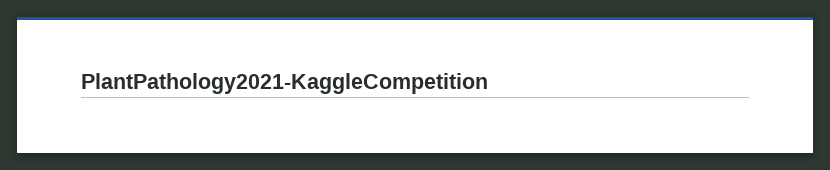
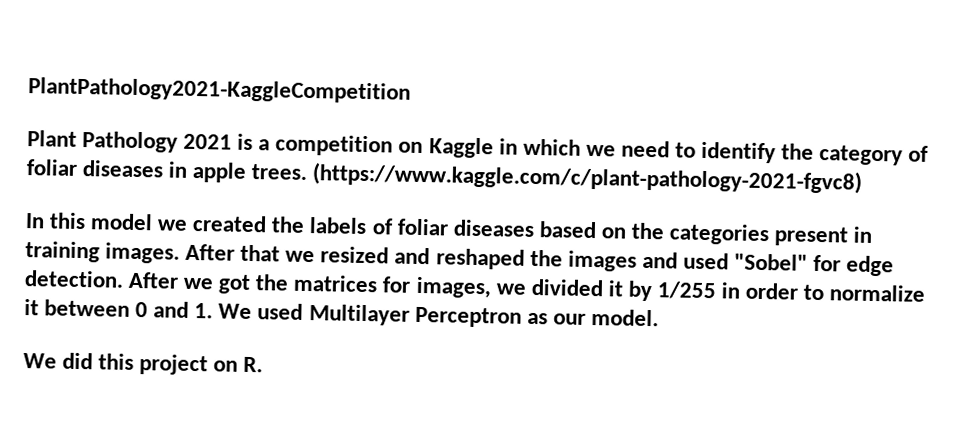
(488, 83) none -> [27,130,930,166] [26,159,863,194] [25,212,873,247] [25,241,895,277] [24,270,926,302] [24,299,659,328] [23,352,264,376] // Plant Pathology 2021 is a competition on Kaggle in which we need to identify the category of foliar diseases in apple trees. (https://www.kaggle.com/c/plant-pathology-2021-fgvc8) // In this model we created the labels of foliar diseases based on the categories present in training images. After that we resized and reshaped the images and used "Sobel" for edge detection. After we got the matrices for images, we divided it by 1/255 in order to normalize it between 0 and 1. We used Multilayer Perceptron as our model. // We did this project on R.

